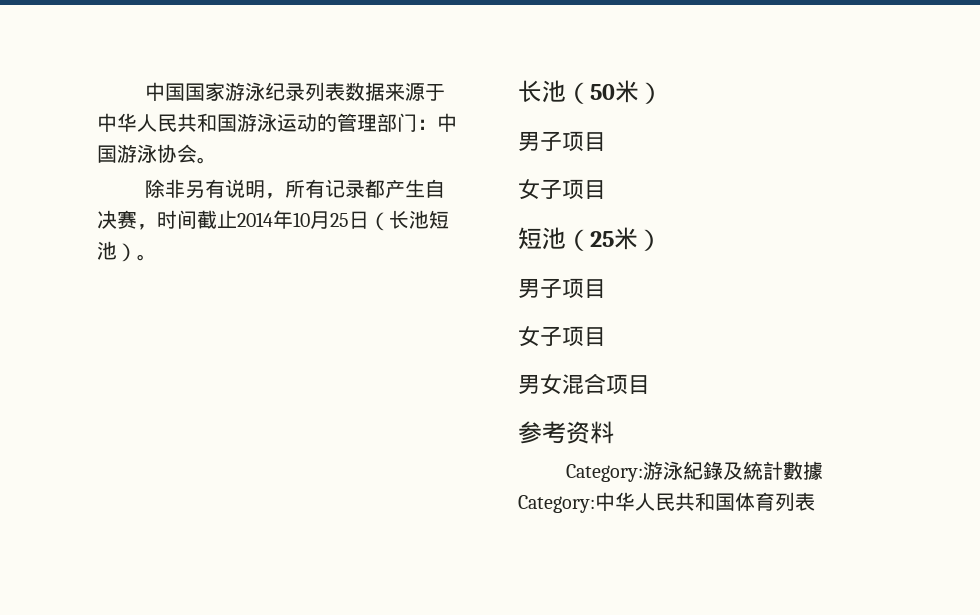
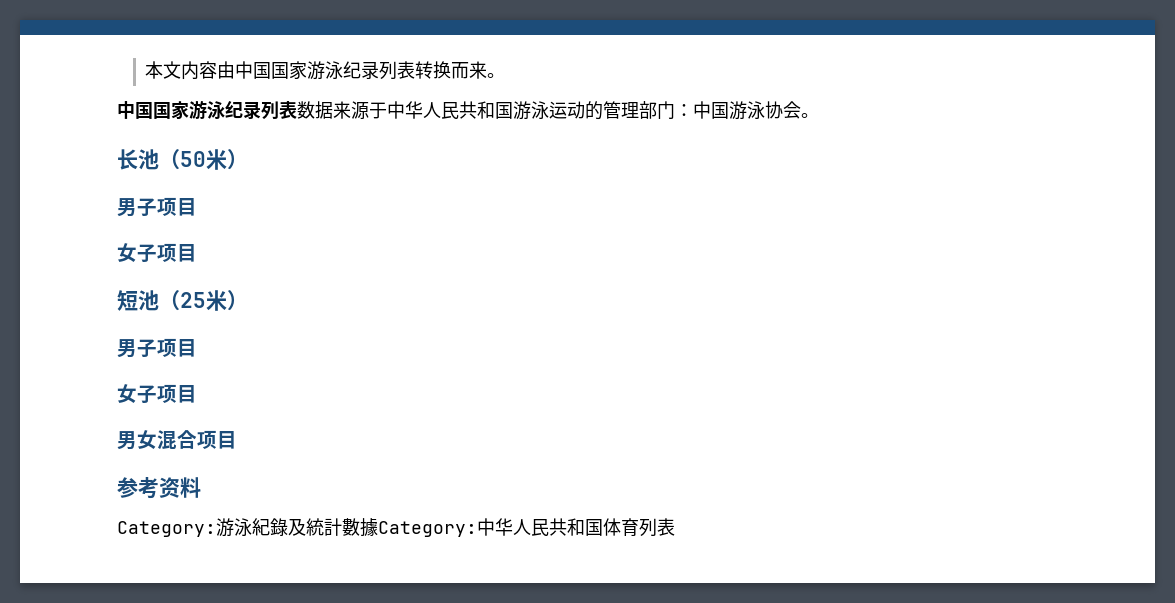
(144, 91) none -> [145,61,506,80] 本文内容由中国国家游泳纪录列表转换而来。 //
[144,179,445,199] [97,210,449,231] [97,241,157,262] // 除非另有说明，所有记录都产生自决赛，时间截止2014年10月25日（长池短池）。 -> (819, 115) none

